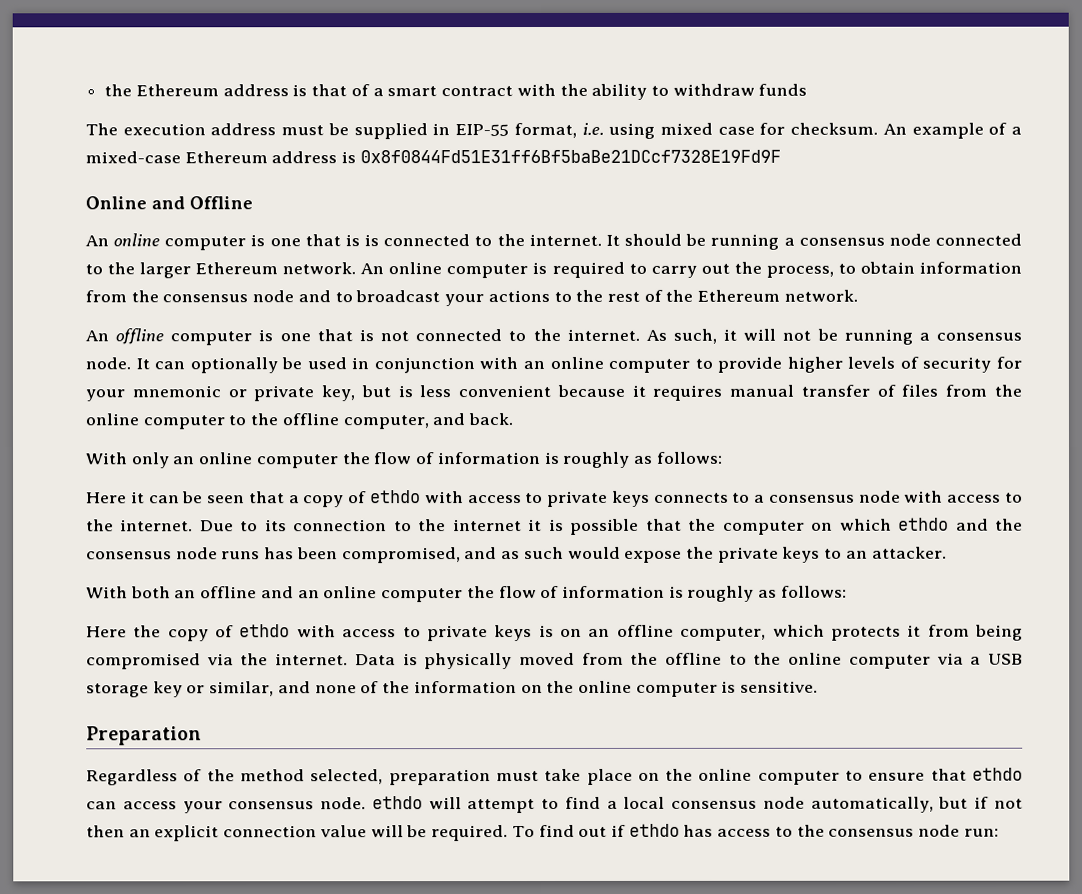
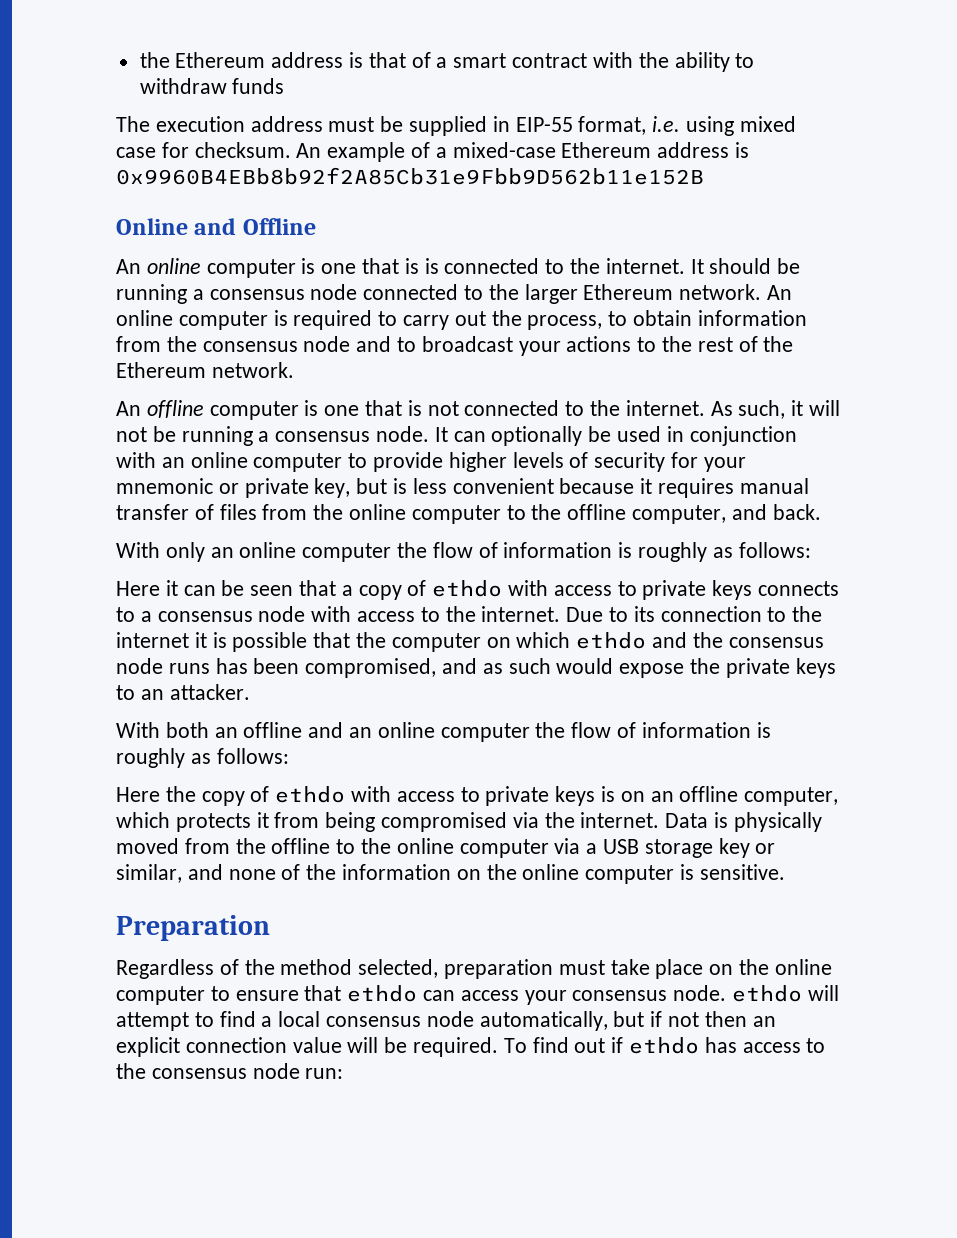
[359,149,781,164] 0x8f0844Fd51E31ff6Bf5baBe21DCcf7328E19Fd9F -> [116,167,704,185] 0x9960B4EBb8b92f2A85Cb31e9Fbb9D562b11e152B

